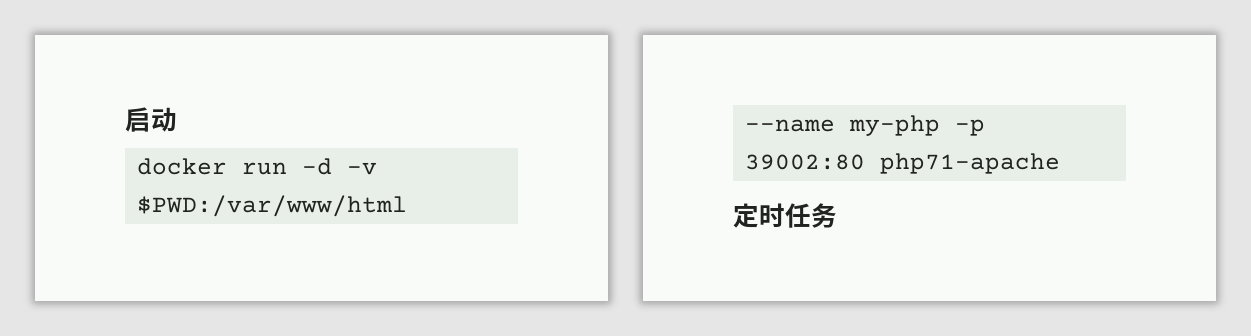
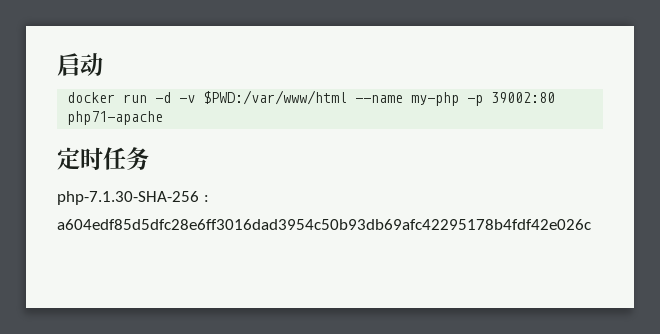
(837, 215) none -> [57,191,209,205] [57,219,591,230] // php-7.1.30-SHA-256 : a604edf85d5dfc28e6ff3016dad3954c50b93db69afc42295178b4fdf42e026c

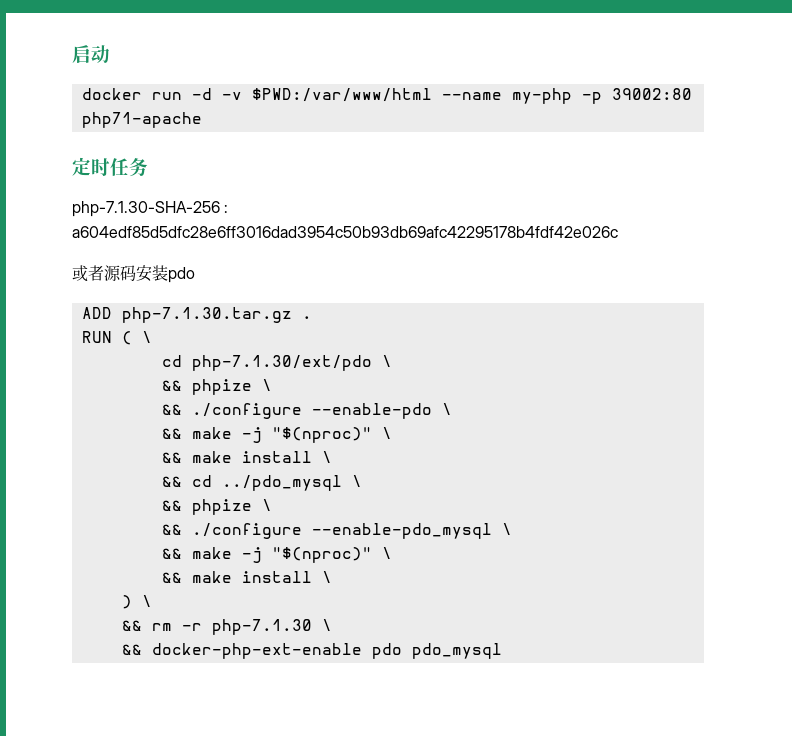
(591, 224) none -> [72,265,195,283] [81,307,312,323] [81,331,152,345] [161,355,392,371] [161,379,272,395] [161,403,452,419] [161,427,392,443] [161,451,332,463] [161,475,362,491] [161,499,272,515] [161,523,512,539] [161,547,392,563] [161,571,332,583] [121,595,152,609] [121,619,332,635] [121,643,502,659] // 或者源码安装pdo // ADD php-7.1.30.tar.gz . // RUN ( \ // cd php-7.1.30/ext/pdo \ // && phpize \ // && ./configure --enable-pdo \ // && make -j "$(nproc)" \ // && make install \ // && cd ../pdo_mysql \ // && phpize \ // && ./configure --enable-pdo_mysql \ // && make -j "$(nproc)" \ // && make install \ // ) \ // && rm -r php-7.1.30 \ // && docker-php-ext-enable pdo pdo_mysql

